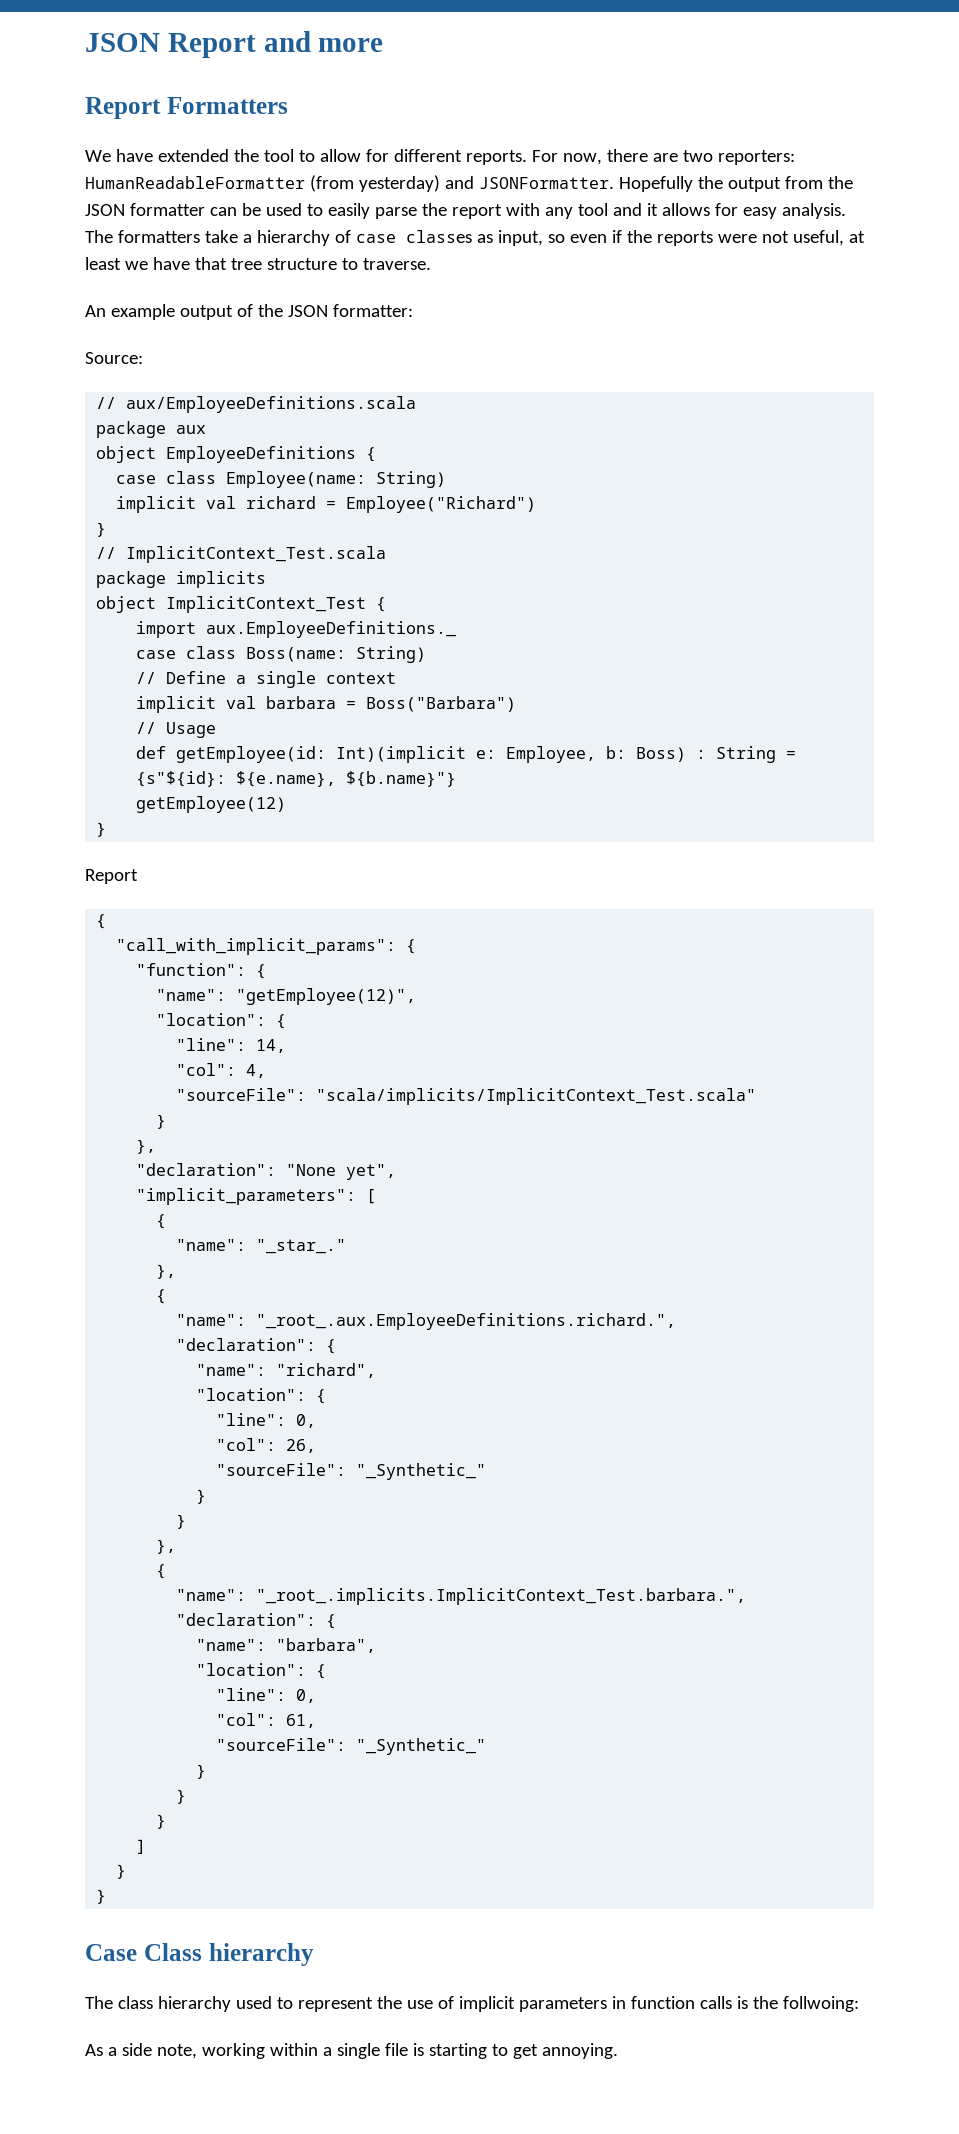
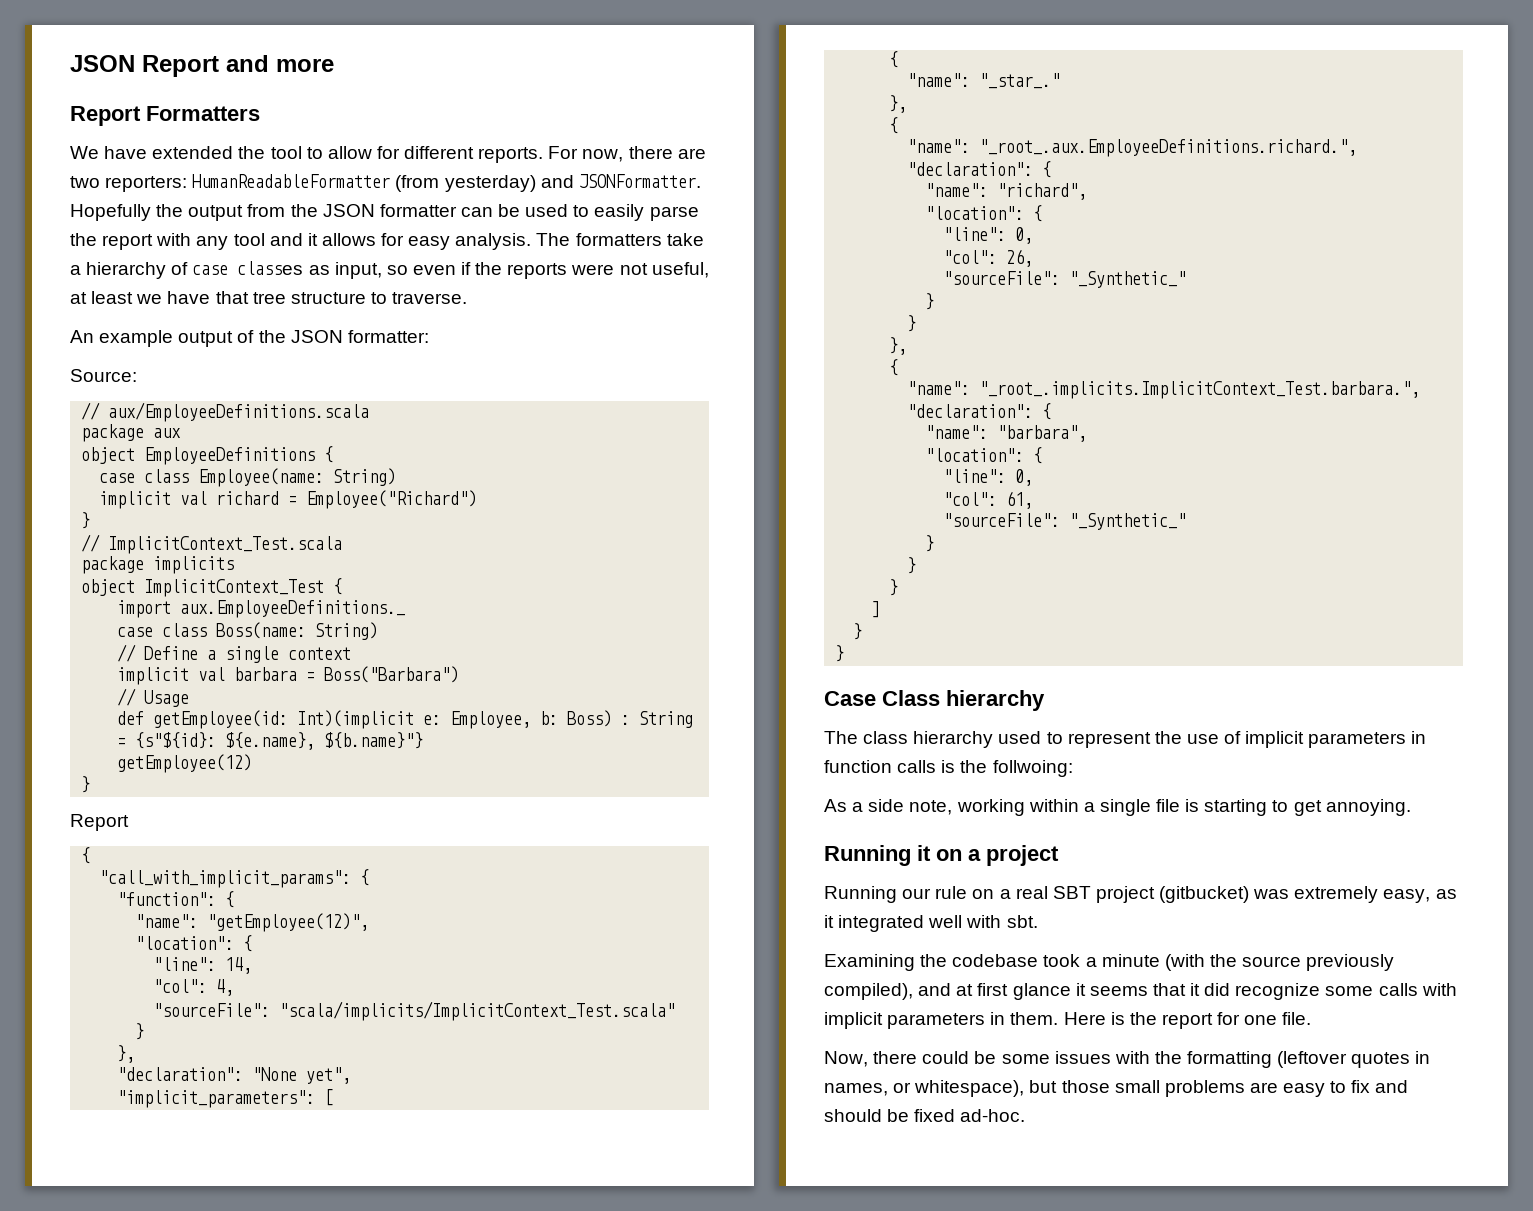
(618, 2051) none -> [824,845,1059,866] [824,886,1457,903] [824,915,1038,932] [824,954,1395,971] [824,983,1457,1000] [824,1012,1312,1029] [824,1051,1431,1068] [824,1080,1409,1097] [824,1109,1026,1122] // Running it on a project // Running our rule on a real SBT project (gitbucket) was extremely easy, as it integrated well with sbt. // Examining the codebase took a minute (with the source previously compiled), and at first glance it seems that it did recognize some calls with implicit parameters in them. Here is the report for one file. // Now, there could be some issues with the formatting (leftover quotes in names, or whitespace), but those small problems are easy to fix and should be fixed ad-hoc.

